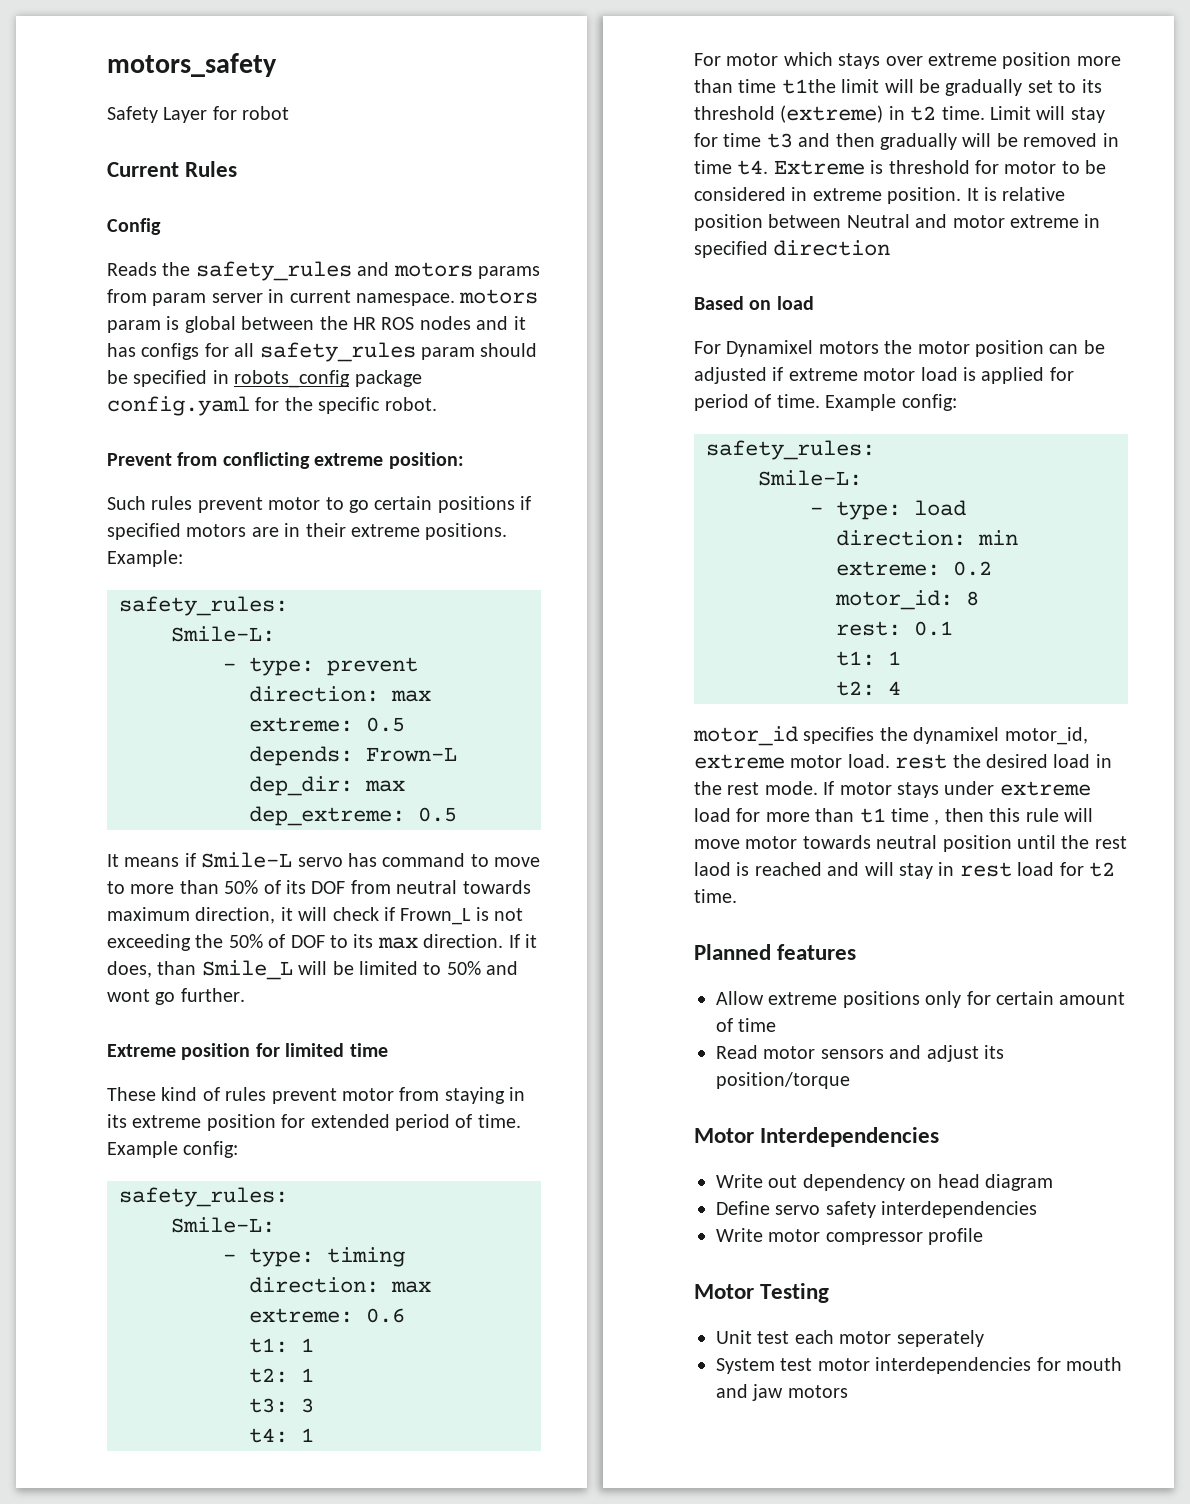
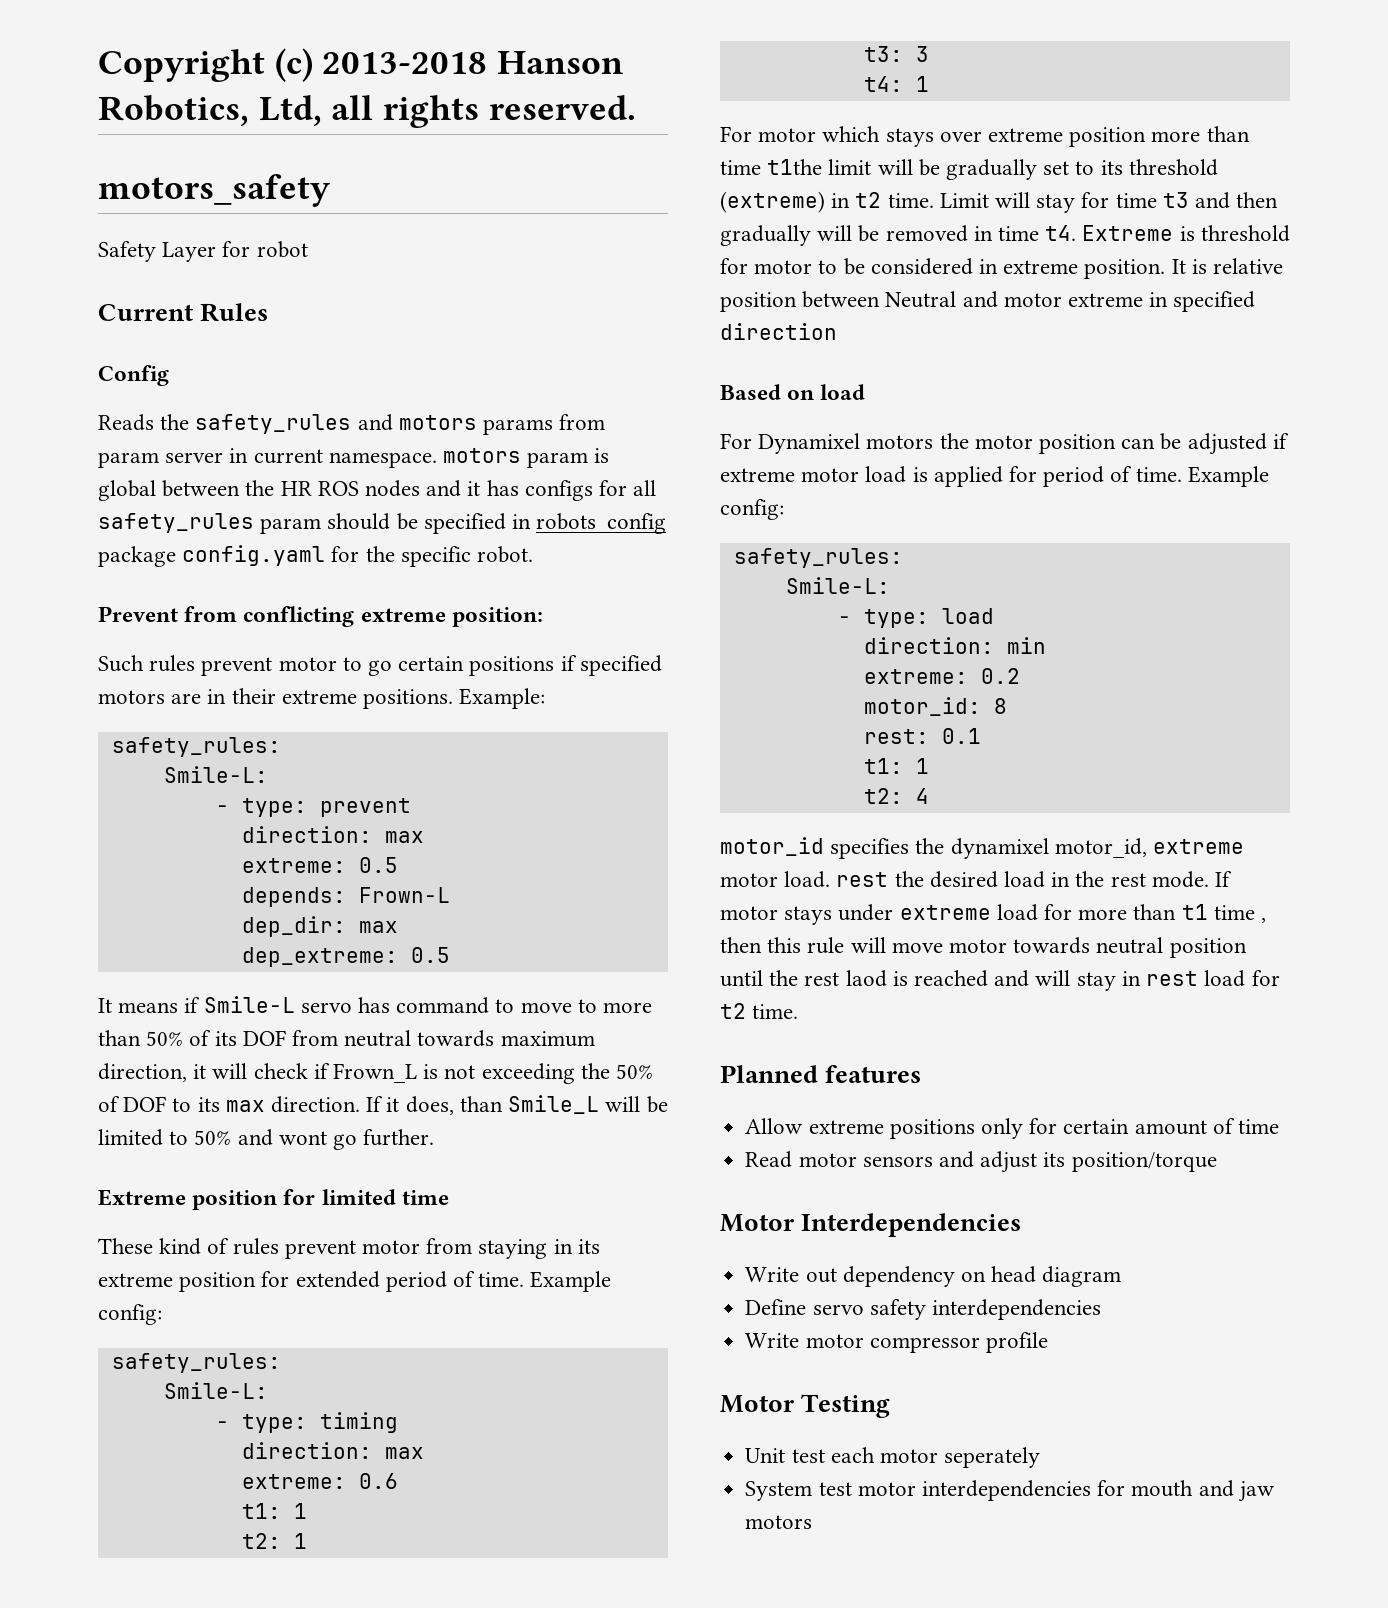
(107, 65) none -> [98,48,624,82] [98,95,636,128] Copyright (c) 2013-2018 Hanson Robotics, Ltd, all rights reserved. //

